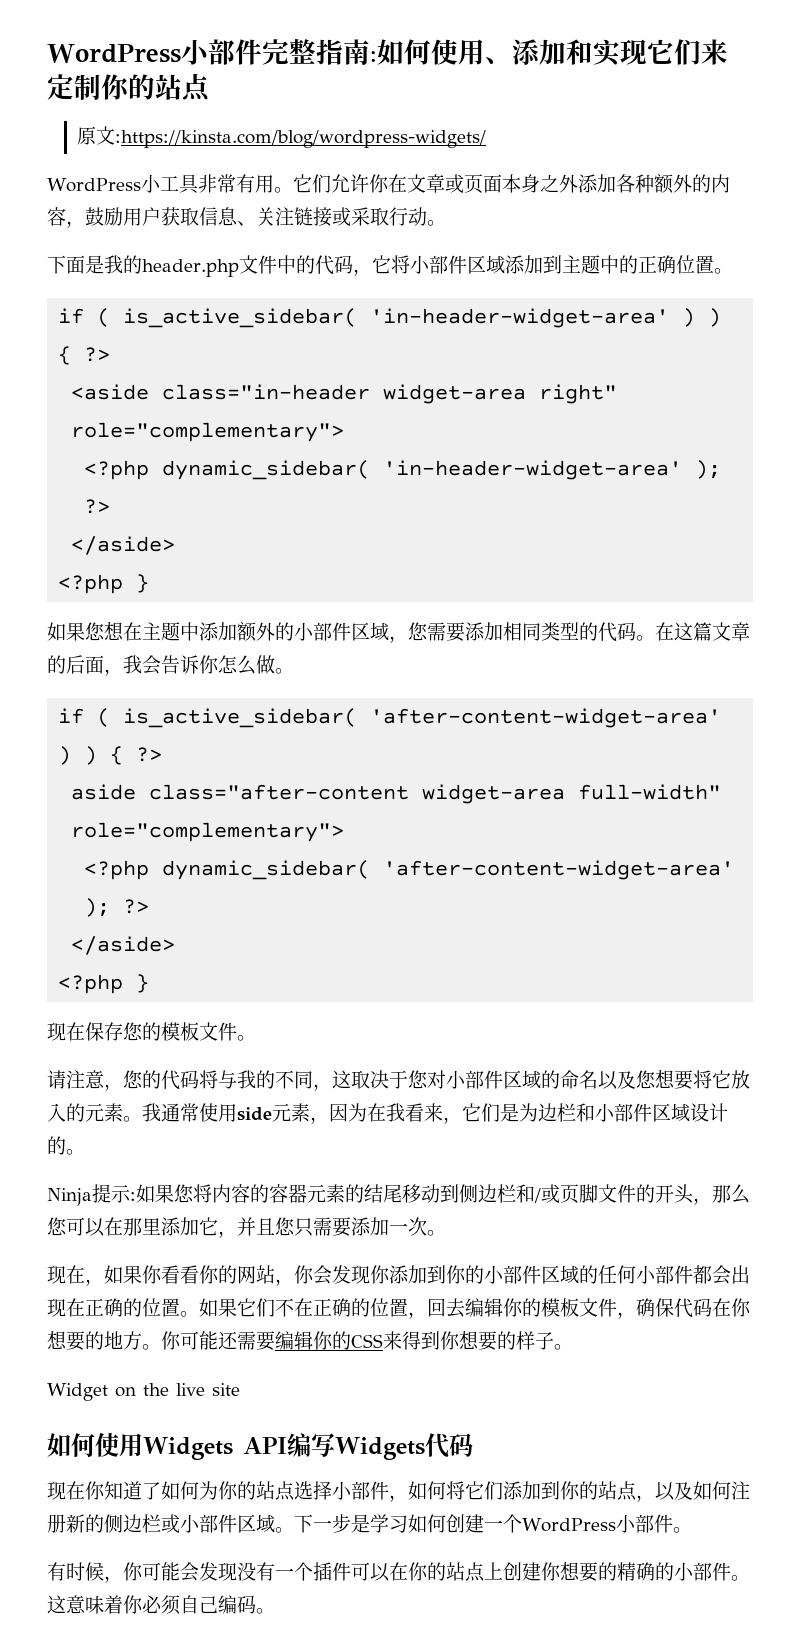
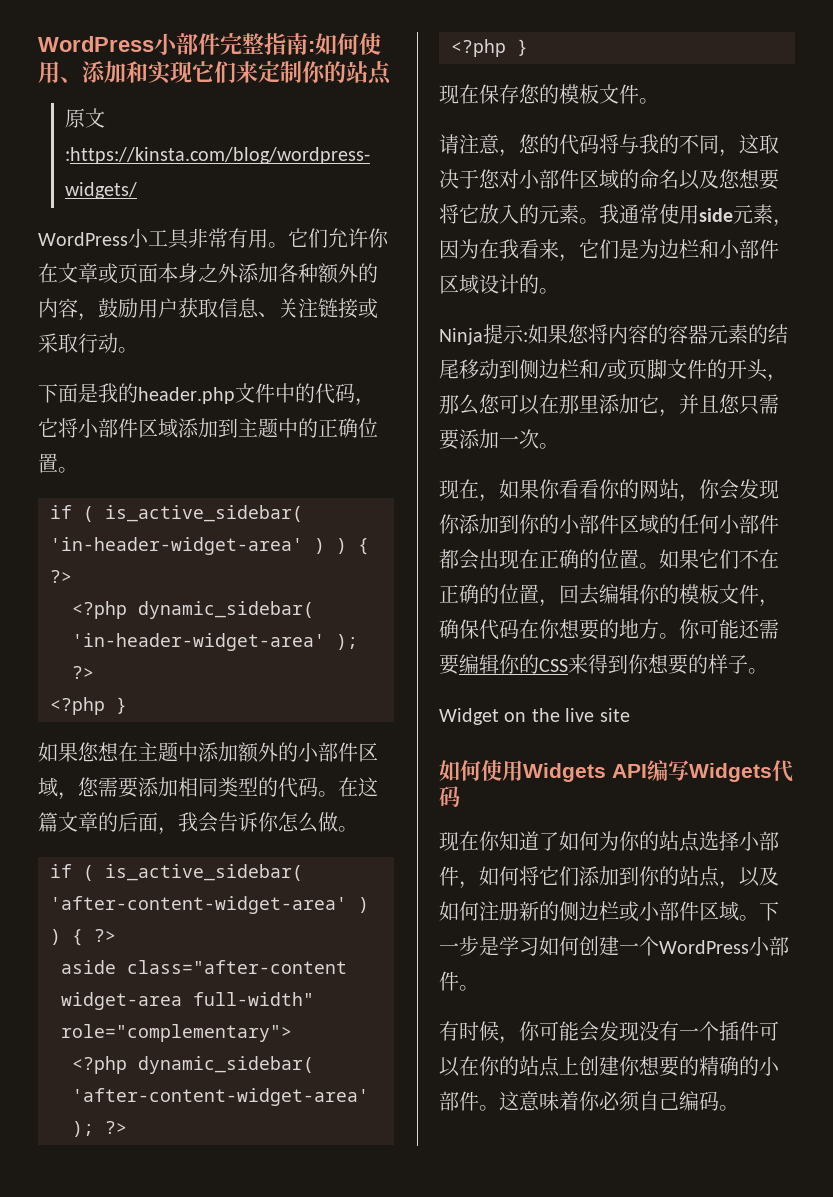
[71,384,618,404] [71,422,345,442] // <aside class="in-header widget-area right" role="complementary"> -> (72, 576) none
[71,536,176,555] // </aside> -> (94, 672) none
[71,936,176,955] // </aside> -> (127, 1127) none

